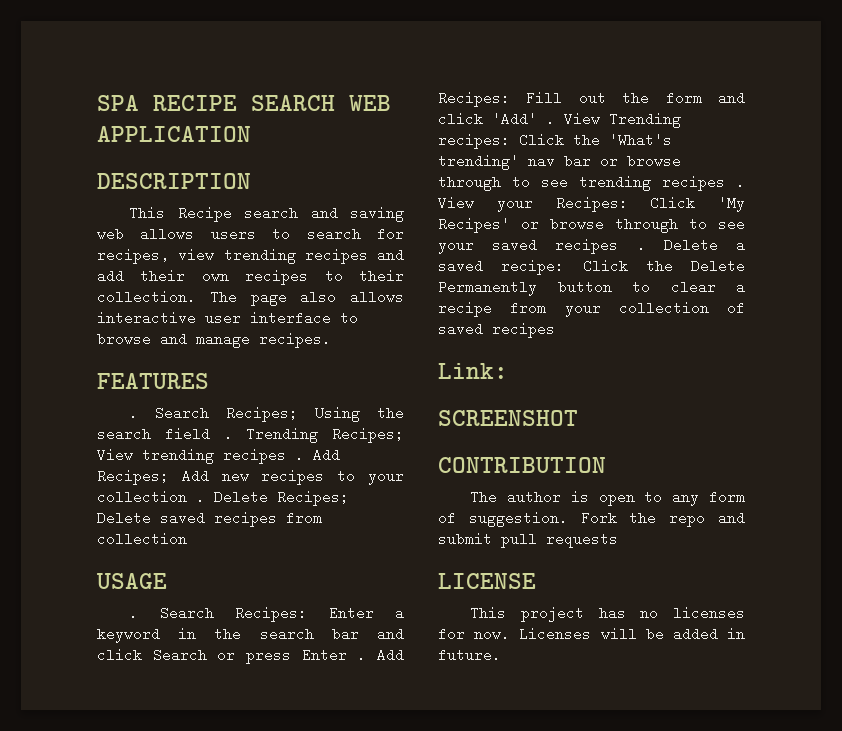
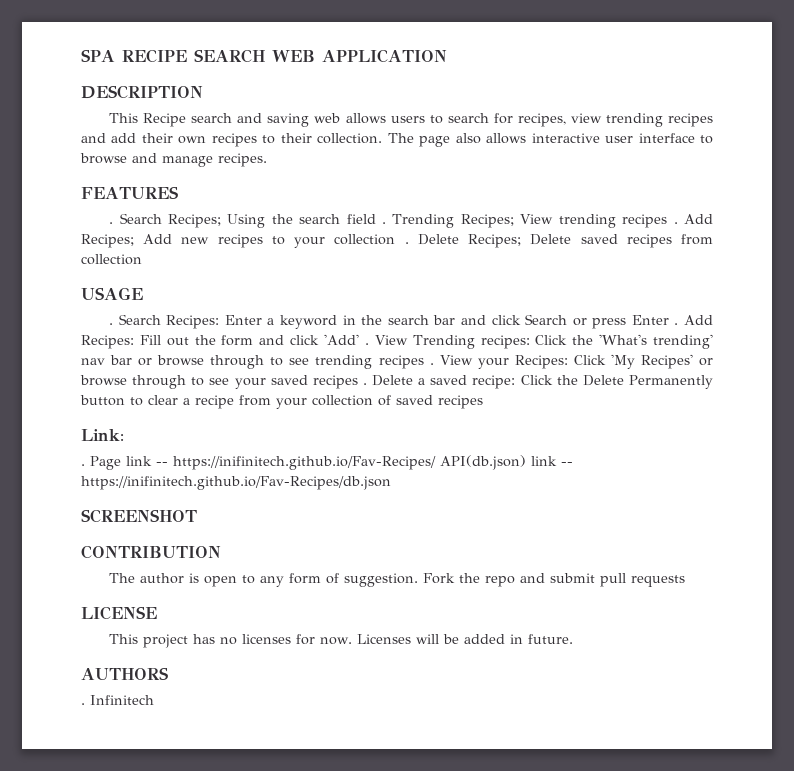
(508, 371) none -> [81,455,573,470] [81,476,391,490] // . Page link -- https://inifinitech.github.io/Fav-Recipes/ API(db.json) link -- https://inifinitech.github.io/Fav-Recipes/db.json
(501, 655) none -> [81,667,168,680] [81,695,154,705] // AUTHORS // . Infinitech

